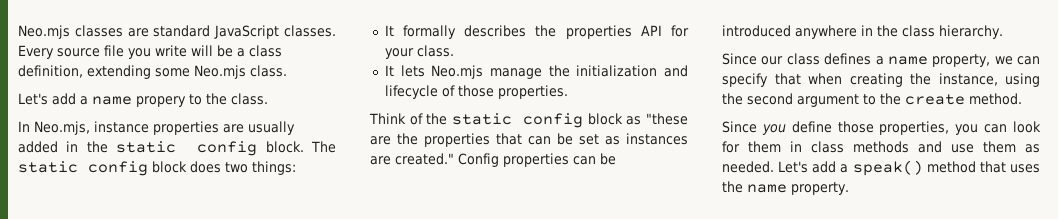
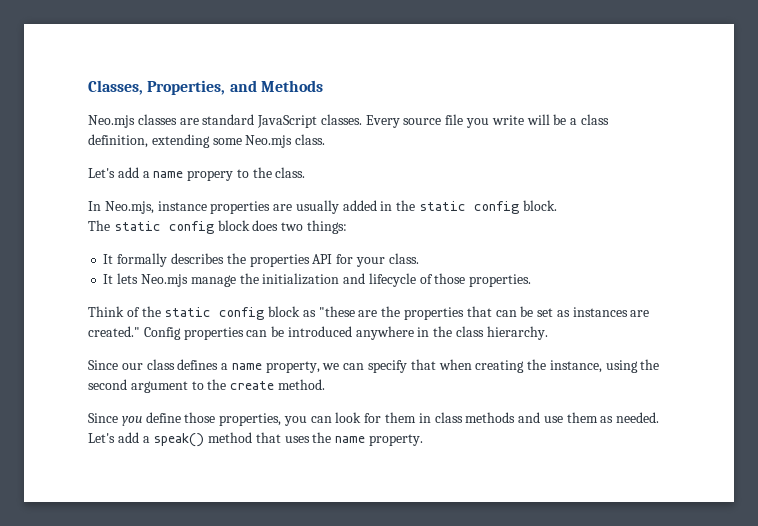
(18, 32) none -> [88,80,323,95] Classes, Properties, and Methods //
(304, 147) none -> (557, 205) //

